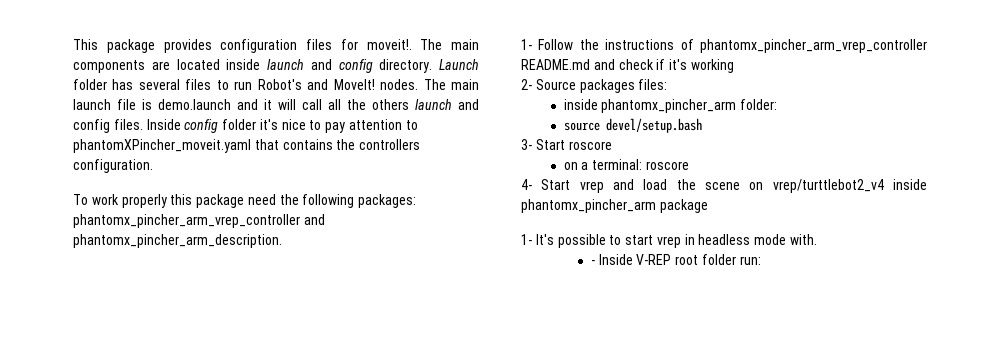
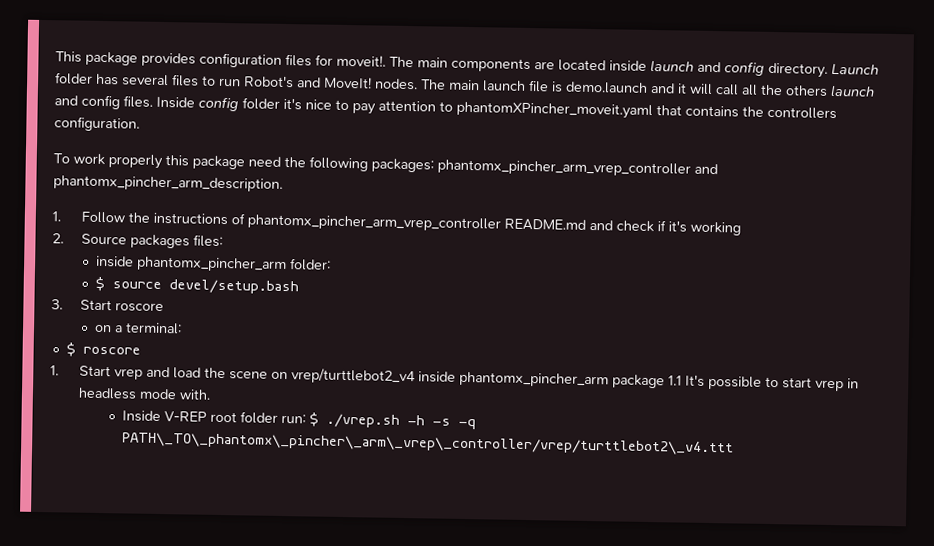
[521,39,532,50] 1- -> [52,211,61,222] 1.
[521,79,532,90] 2- -> [52,233,64,244] 2.
(778, 104) none -> [95,276,106,292] $
[521,139,532,150] 3- -> [51,299,63,310] 3.
[645,161,689,170] [521,179,532,190] roscore // 4- -> [65,342,141,357] [50,365,59,376] // $ roscore // 1.
[521,234,532,245] // 1- -> [667,375,682,386] 1.1
[590,260,595,265] - -> (211, 394) none
(761, 260) none -> [308,412,476,430] [121,432,734,456] $ ./vrep.sh -h -s -q PATH\_TO\_phantomx\_pincher\_arm\_vrep\_controller/vrep/turttlebot2\_v4.ttt

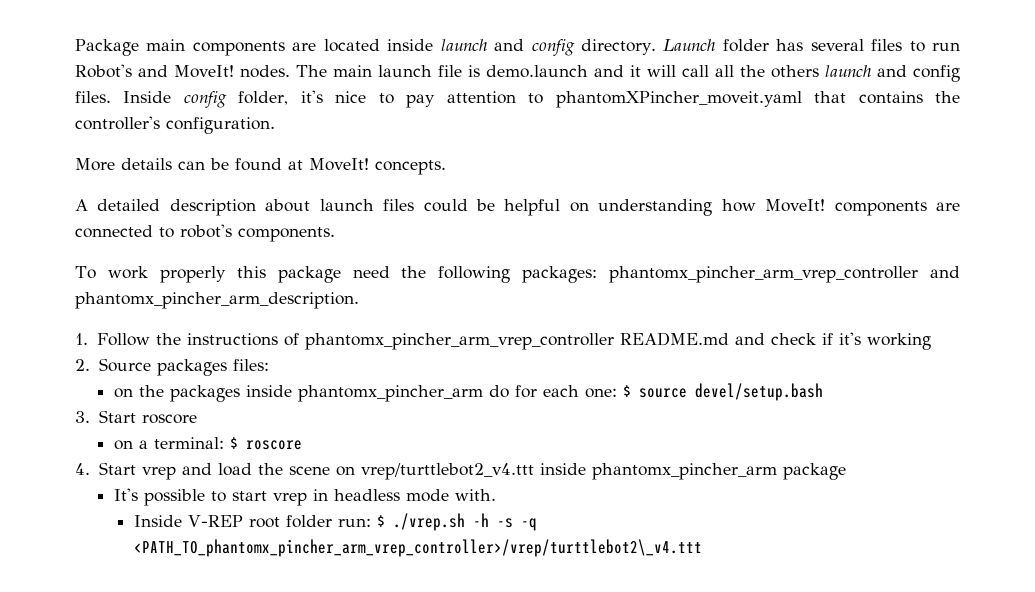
[55,51,414,68] This package provides configuration files for moveit!. The -> [75,39,139,56] Package
[242,97,280,110] folder -> [238,91,289,105] folder,
[767,106,837,120] controllers -> [75,116,160,130] controller's
(140, 124) none -> [75,158,446,175] [75,199,961,216] [75,224,335,242] // More details can be found at MoveIt! concepts. // A detailed description about launch files could be helpful on understanding how MoveIt! components are connected to robot's components.
[96,255,332,273] inside phantomx_pincher_arm folder: // -> [114,385,618,402] on the packages inside phantomx_pincher_arm do for each one:
(183, 328) // -> (225, 443) none
[50,365,59,376] 1. -> [75,463,90,475] 4.
[290,368,416,385] vrep/turttlebot2_v4 -> [360,463,534,480] vrep/turttlebot2_v4.ttt
[667,375,682,386] 1.1 -> (846, 471) //
[121,432,734,456] PATH\_TO\_phantomx\_pincher\_arm\_vrep\_controller/vrep/turttlebot2\_v4.ttt -> [133,539,702,557] <PATH_TO_phantomx_pincher_arm_vrep_controller>/vrep/turttlebot2\_v4.ttt

